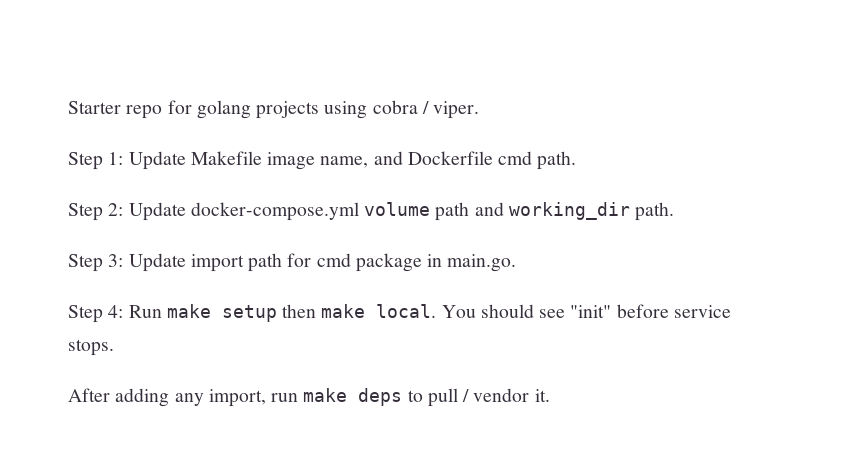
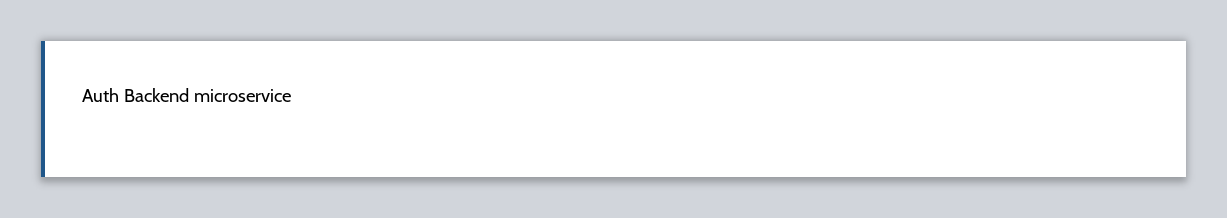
[68,100,480,119] [68,151,577,170] [68,202,675,221] [68,253,517,272] [68,304,731,323] [68,339,114,356] [68,388,550,407] Starter repo for golang projects using cobra / viper. // Step 1: Update Makefile image name, and Dockerfile cmd path. // Step 2: Update docker-compose.yml volume path and working_dir path. // Step 3: Update import path for cmd package in main.go. // Step 4: Run make setup then make local. You should see "init" before service stops. // After adding any import, run make deps to pull / vendor it. -> [82,88,291,102] Auth Backend microservice

